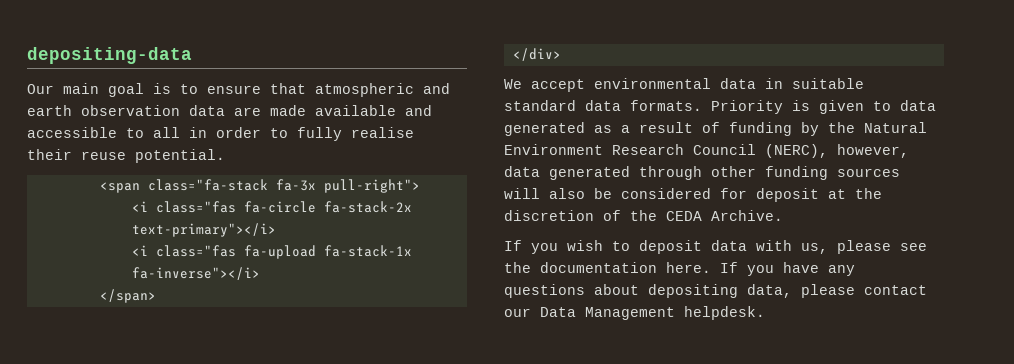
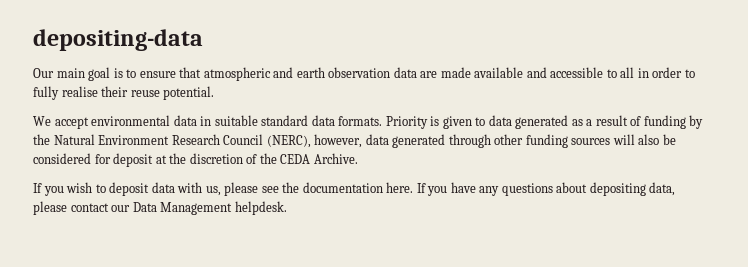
[99,179,420,193] [131,201,412,213] [131,223,276,237] [131,245,412,259] [131,267,260,280] [99,289,156,303] [512,48,561,61] // <span class="fa-stack fa-3x pull-right"> // <i class="fas fa-circle fa-stack-2x text-primary"></i> // <i class="fas fa-upload fa-stack-1x fa-inverse"></i> // </span> // </div> -> (215, 93) none

